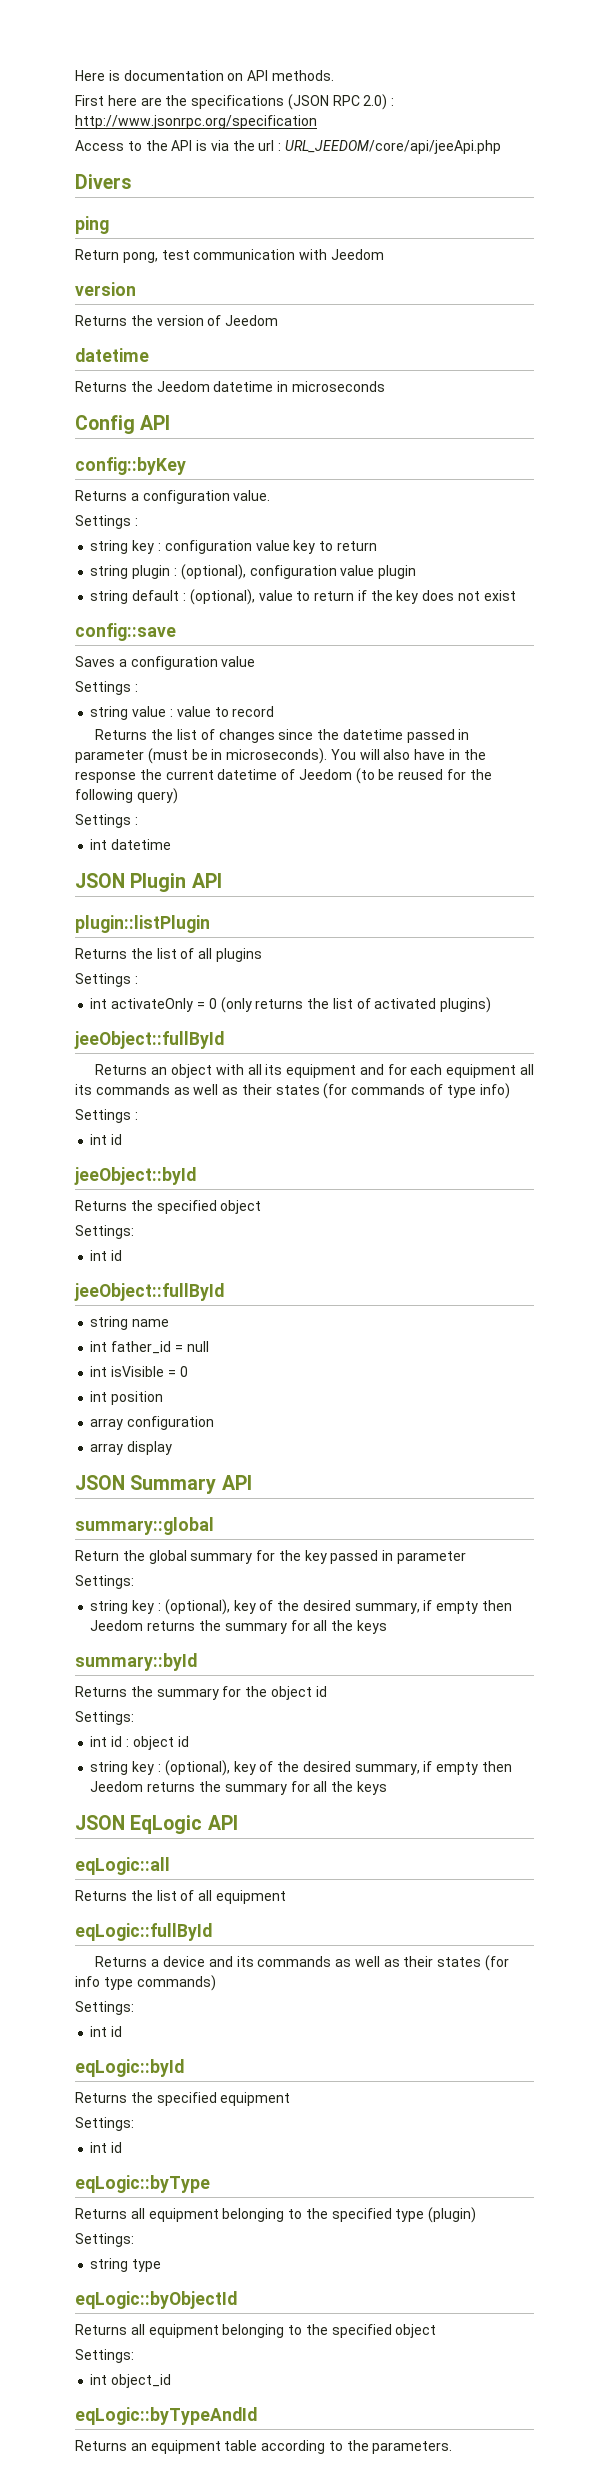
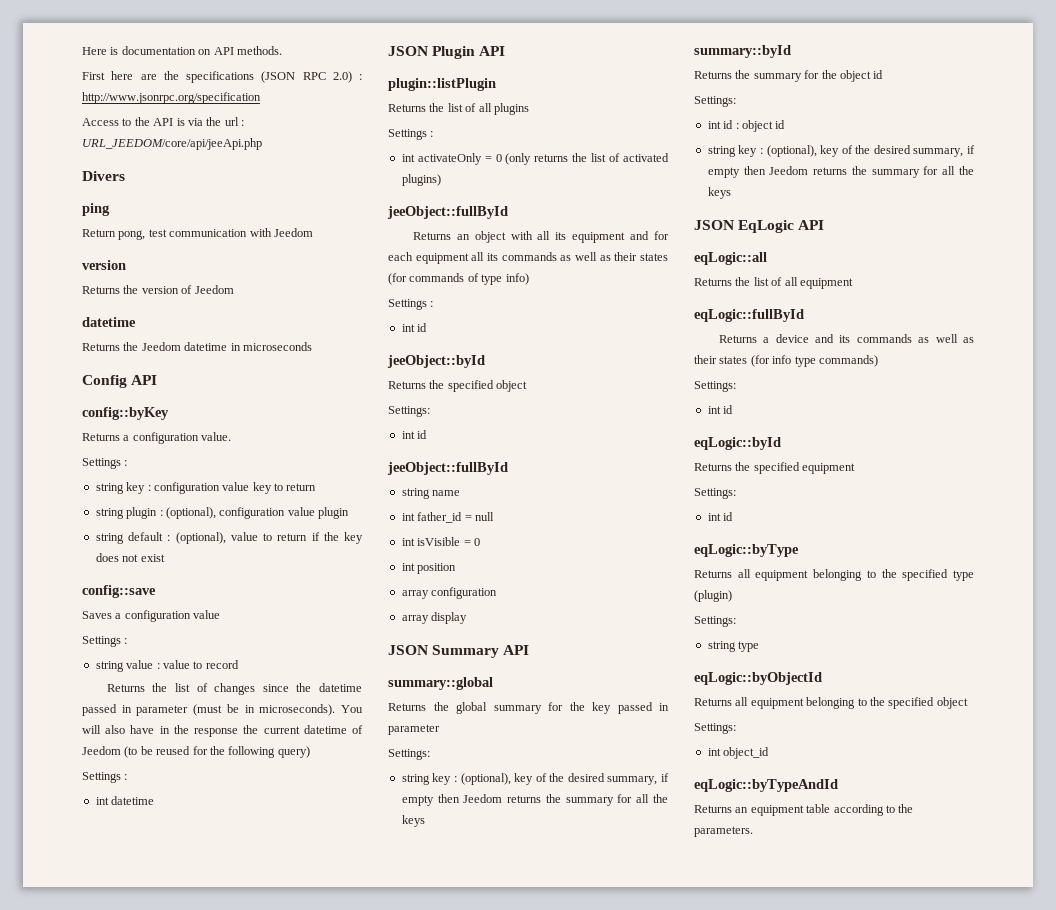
[75,1550,119,1561] Return -> [388,703,426,711] Returns

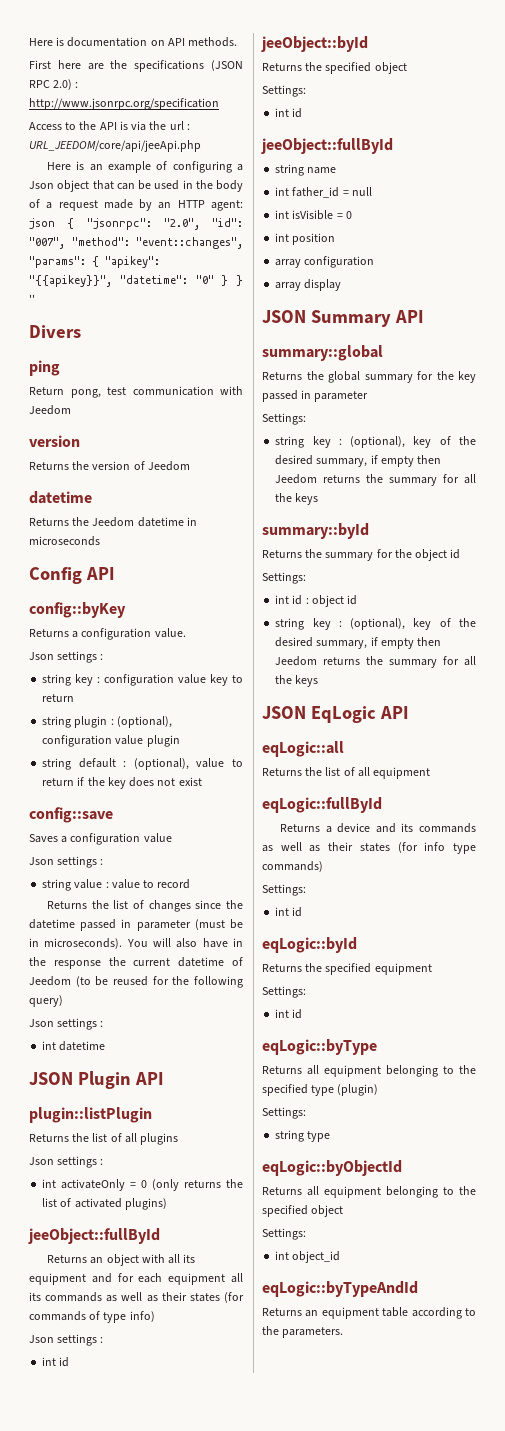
(262, 144) none -> [47,161,243,173] [29,180,243,192] [29,199,243,211] [29,218,243,230] [29,237,243,249] [29,256,160,268] [29,275,243,287] [29,294,35,303] // Here is an example of configuring a Json object that can be used in the body of a request made by an HTTP agent: json { "jsonrpc": "2.0", "id": "007", "method": "event::changes", "params": { "apikey": "{{apikey}}", "datetime": "0" } } ''
[82,458,121,469] Settings -> [29,651,98,663] Json settings
[82,636,121,647] Settings -> [29,856,98,868] Json settings
[82,772,121,783] Settings -> [29,1018,98,1030] Json settings
[388,129,427,140] Settings -> [29,1156,98,1168] Json settings
[388,299,427,310] Settings -> [29,1334,98,1346] Json settings

